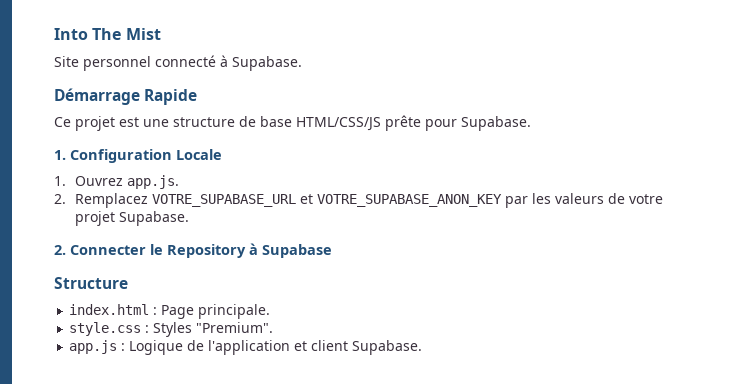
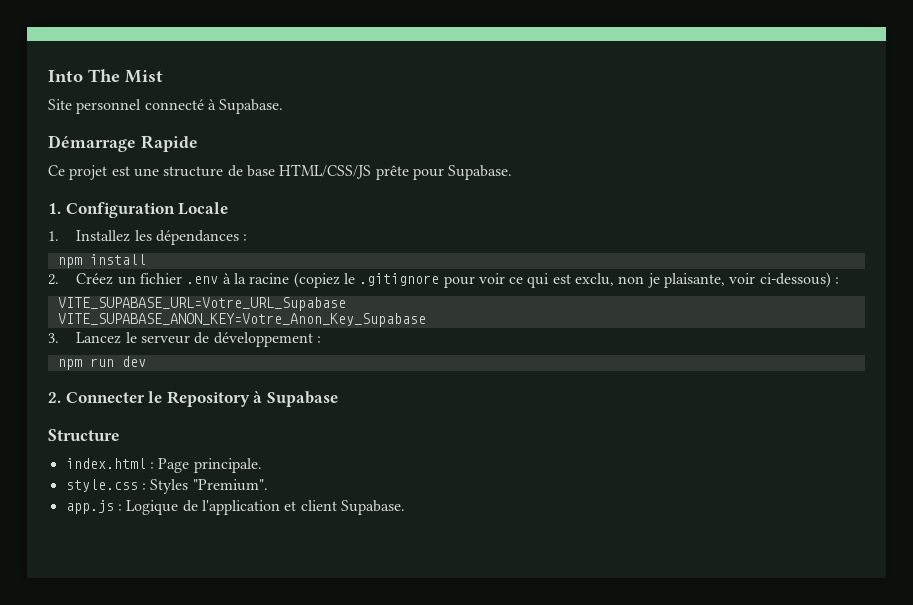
[75,175,180,189] [54,193,664,208] [75,211,190,226] Ouvrez app.js. // 2. Remplacez VOTRE_SUPABASE_URL et VOTRE_SUPABASE_ANON_KEY par les valeurs de votre projet Supabase. -> [76,230,248,245] [57,254,146,268] [48,272,840,288] [57,297,346,311] [57,313,426,327] [48,332,321,347] [57,356,146,370] Installez les dépendances : // npm install // 2. Créez un fichier .env à la racine (copiez le .gitignore pour voir ce qui est exclu, non je plaisante, voir ci-dessous) : // VITE_SUPABASE_URL=Votre_URL_Supabase // VITE_SUPABASE_ANON_KEY=Votre_Anon_Key_Supabase // 3. Lancez le serveur de développement : // npm run dev

